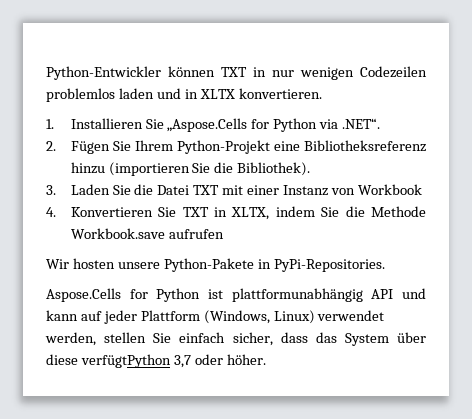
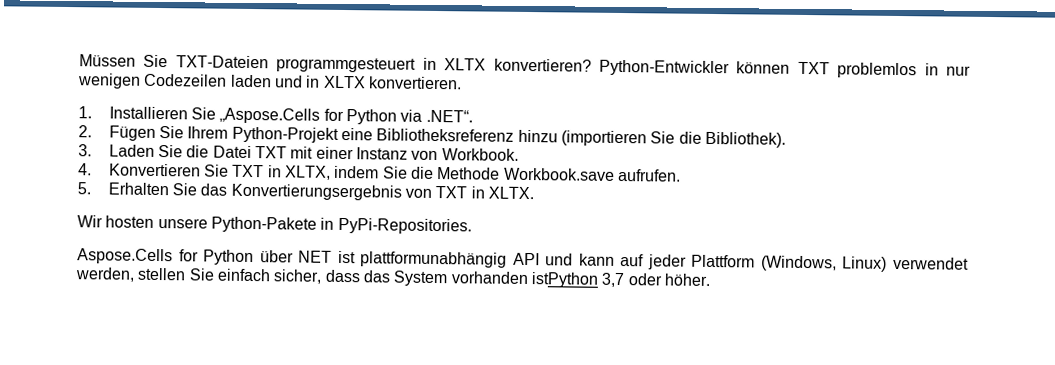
(46, 73) none -> [79,54,592,73] Müssen Sie TXT-Dateien programmgesteuert in XLTX konvertieren?
(247, 72) none -> [837,62,918,79] problemlos
[46,88,115,102] problemlos -> (228, 80) none
[357,184,422,195] Workbook -> [441,148,519,161] Workbook.
[168,229,224,239] aufrufen -> [617,168,681,182] [77,182,534,201] aufrufen. // 5. Erhalten Sie das Konvertierungsergebnis von TXT in XLTX.
(201, 295) none -> [259,250,333,263] über NET
[397,332,426,343] [46,354,171,368] über diese verfügtPython -> [450,271,599,288] vorhanden istPython

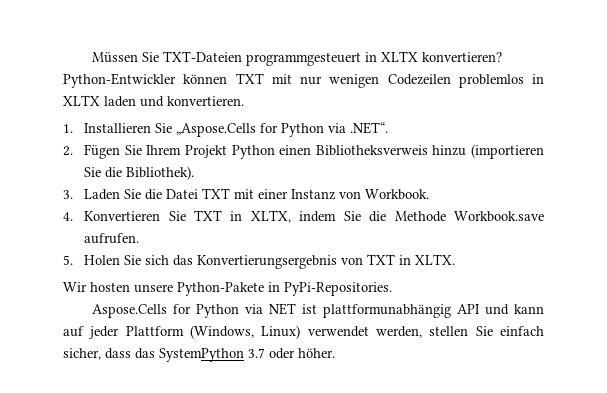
[837,62,939,79] problemlos in -> [271,74,292,84] mit
[230,74,366,89] laden und in XLTX -> [458,74,544,88] [63,95,164,107] problemlos in XLTX laden und
[231,126,515,143] Python-Projekt eine Bibliotheksreferenz -> [184,145,428,159] Projekt Python einen Bibliotheksverweis
[107,182,198,196] Erhalten Sie -> [84,255,170,265] Holen Sie sich
[259,250,294,263] über -> [244,304,263,314] via
[393,270,626,288] System vorhanden istPython 3,7 -> [159,348,265,362] SystemPython 3.7

